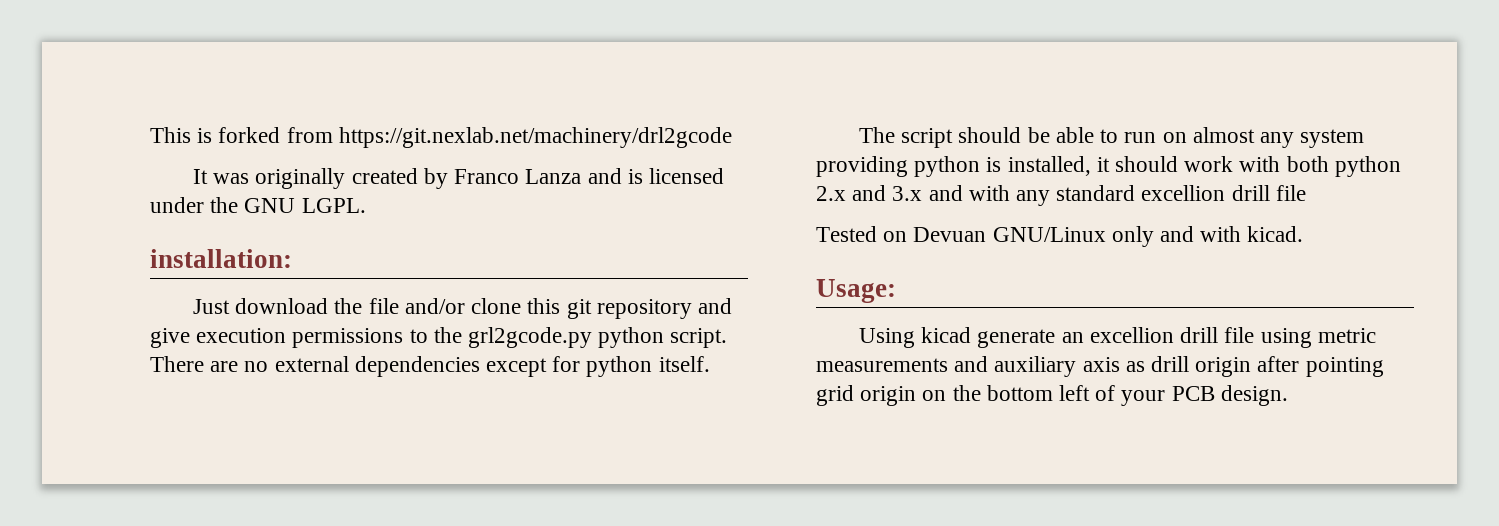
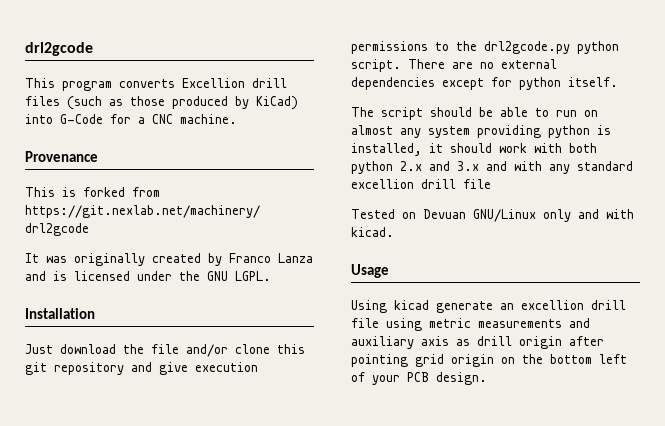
(150, 135) none -> [25,42,93,56] [25,78,287,91] [25,96,298,110] [25,114,237,124] [25,151,98,162] drl2gcode // This program converts Excellion drill files (such as those produced by KiCad) into G-Code for a CNC machine. // Provenance //
[150,249,292,268] installation: -> [25,308,95,319] Installation
[468,327,593,348] grl2gcode.py -> [484,41,570,54] drl2gcode.py
[816,279,896,303] Usage: -> [351,264,389,278] Usage

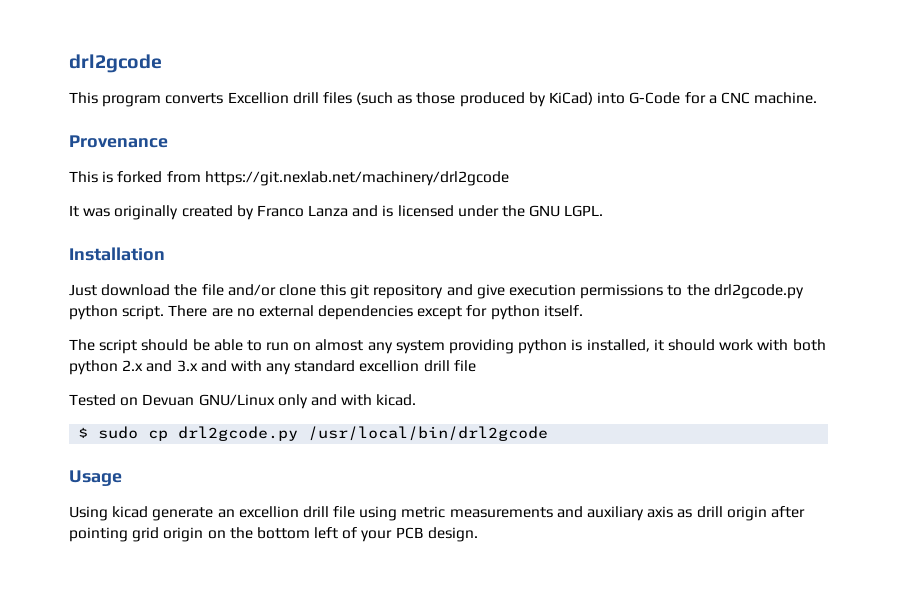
(394, 232) none -> [78,426,549,441] // $ sudo cp drl2gcode.py /usr/local/bin/drl2gcode

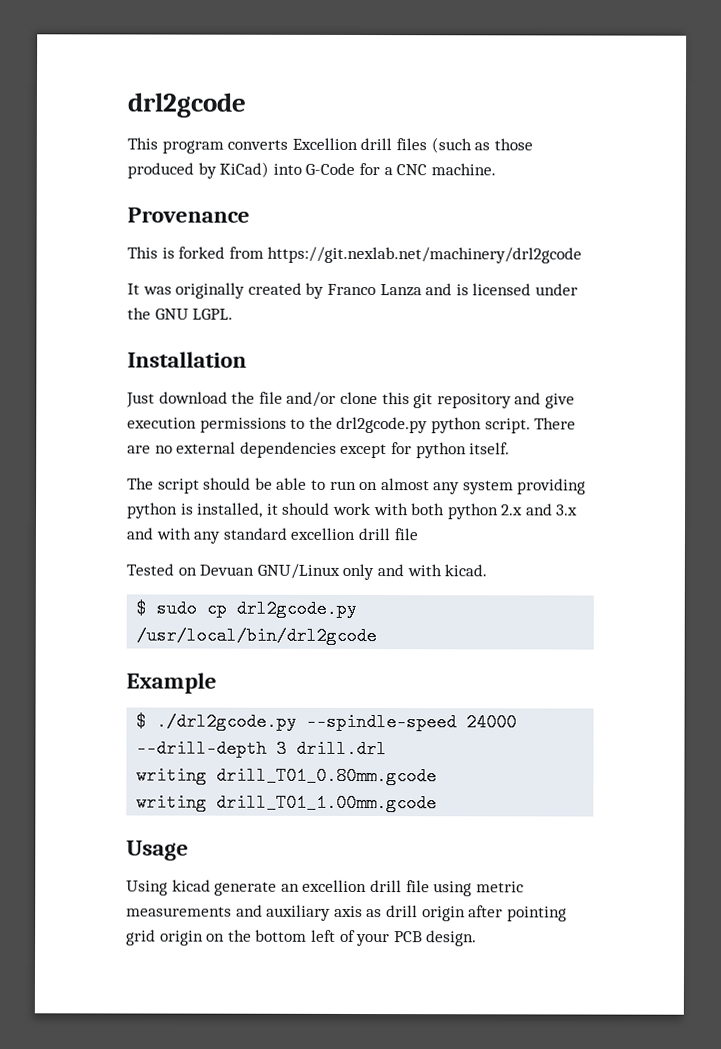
(549, 433) none -> [126,672,217,694] [136,712,518,732] [136,739,388,759] [136,766,438,786] [136,793,438,813] // Example // $ ./drl2gcode.py --spindle-speed 24000 --drill-depth 3 drill.drl // writing drill_T01_0.80mm.gcode // writing drill_T01_1.00mm.gcode

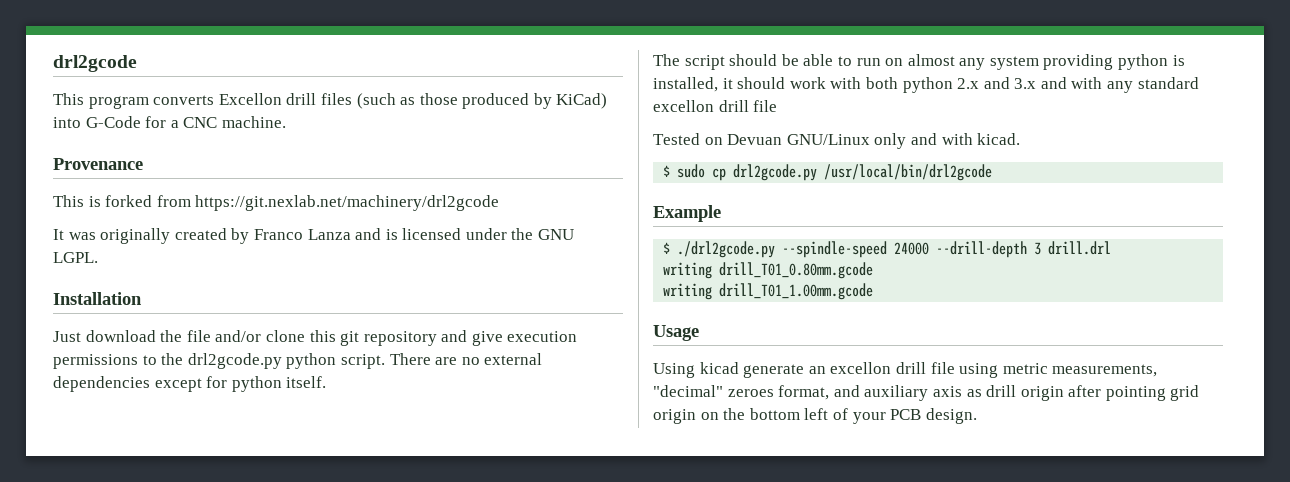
[291,137,358,150] Excellion -> [218,93,282,105] Excellon
[290,527,356,540] excellion -> [653,100,714,112] excellon
[302,879,368,893] excellion -> [830,362,892,374] excellon
[126,906,232,917] measurements -> [1052,364,1158,377] [653,385,830,400] measurements, "decimal" zeroes format,

